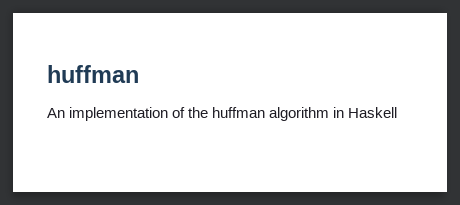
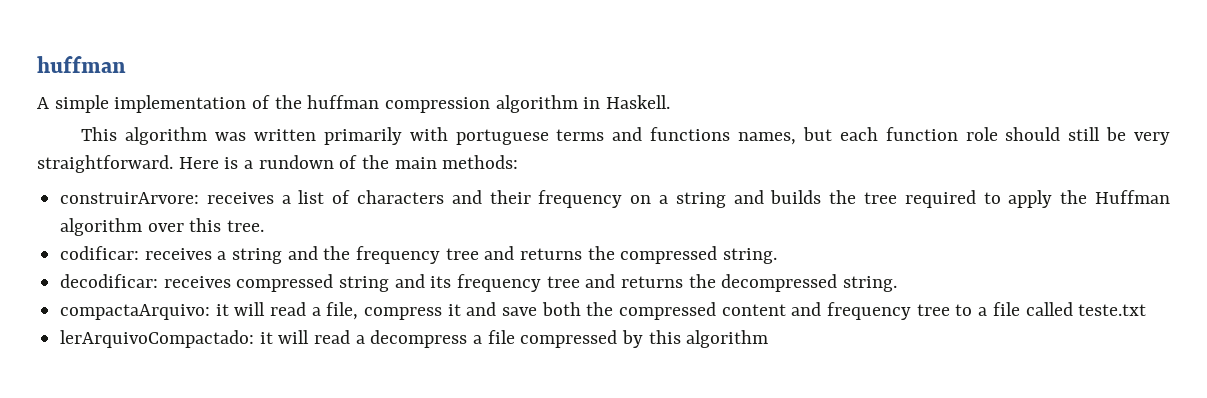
[47,108,65,118] An -> [37,95,109,113] A simple
(266, 112) none -> [385,97,491,113] compression
[348,107,398,118] Haskell -> [606,95,671,109] [81,127,1171,145] [37,155,519,173] [60,190,1170,208] [60,218,265,236] [60,246,778,264] [60,274,898,292] [60,302,1147,320] [60,330,769,348] Haskell. // This algorithm was written primarily with portuguese terms and functions names, but each function role should still be very straightforward. Here is a rundown of the main methods: // construirArvore: receives a list of characters and their frequency on a string and builds the tree required to apply the Huffman algorithm over this tree. // codificar: receives a string and the frequency tree and returns the compressed string. // decodificar: receives compressed string and its frequency tree and returns the decompressed string. // compactaArquivo: it will read a file, compress it and save both the compressed content and frequency tree to a file called teste.txt // lerArquivoCompactado: it will read a decompress a file compressed by this algorithm

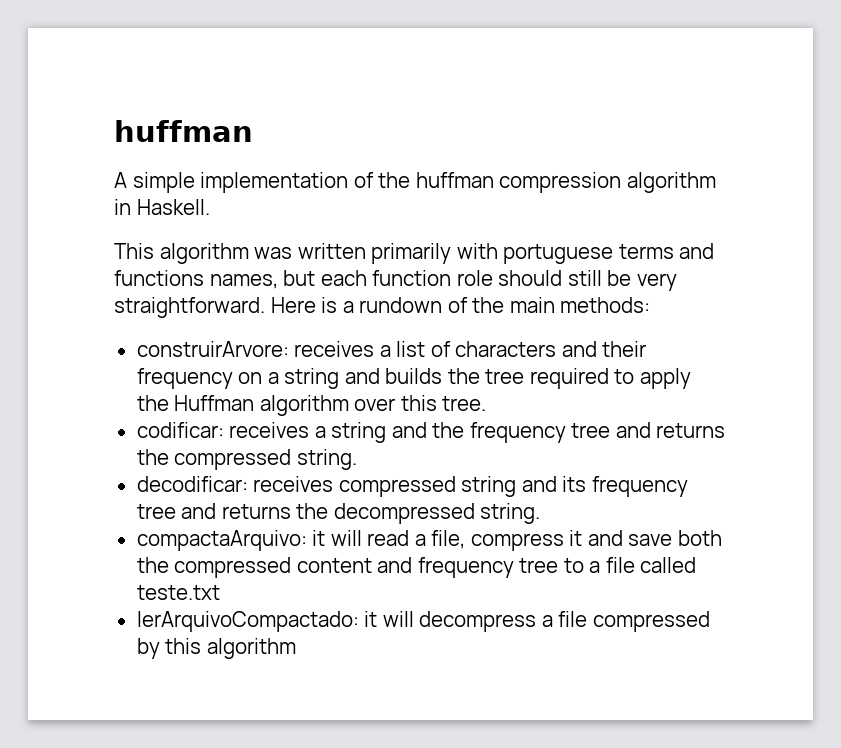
[314,330,365,344] read a -> (414, 619) none

